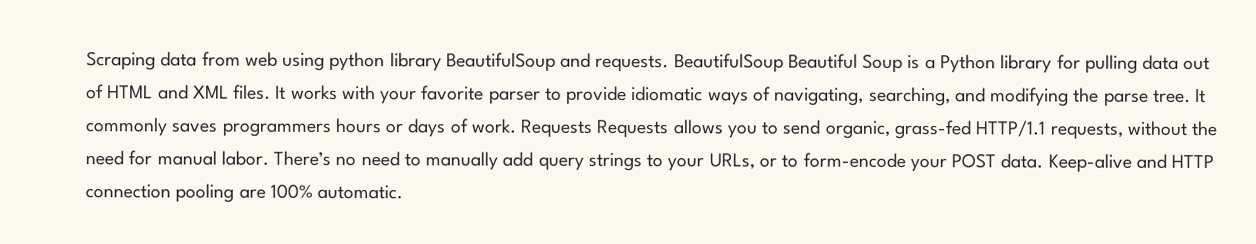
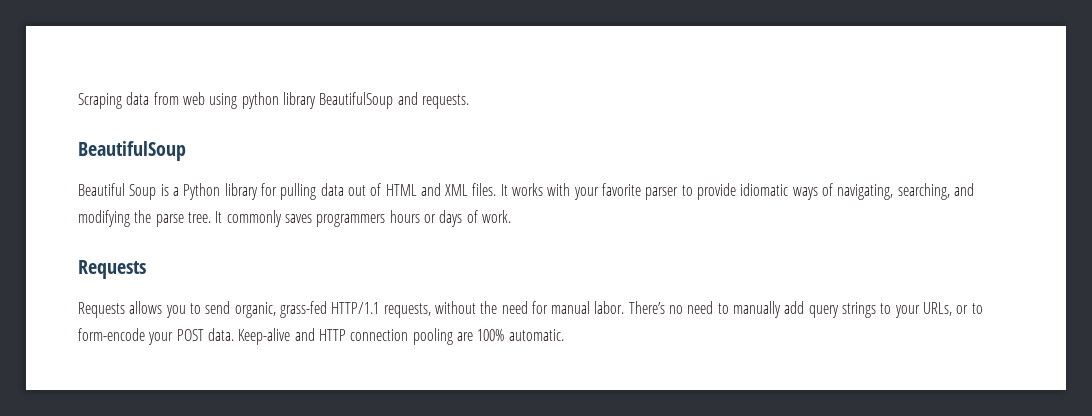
[673,53,784,73] BeautifulSoup -> [78,141,186,161] // BeautifulSoup //
[520,119,594,138] Requests -> [78,260,146,279] // Requests //

